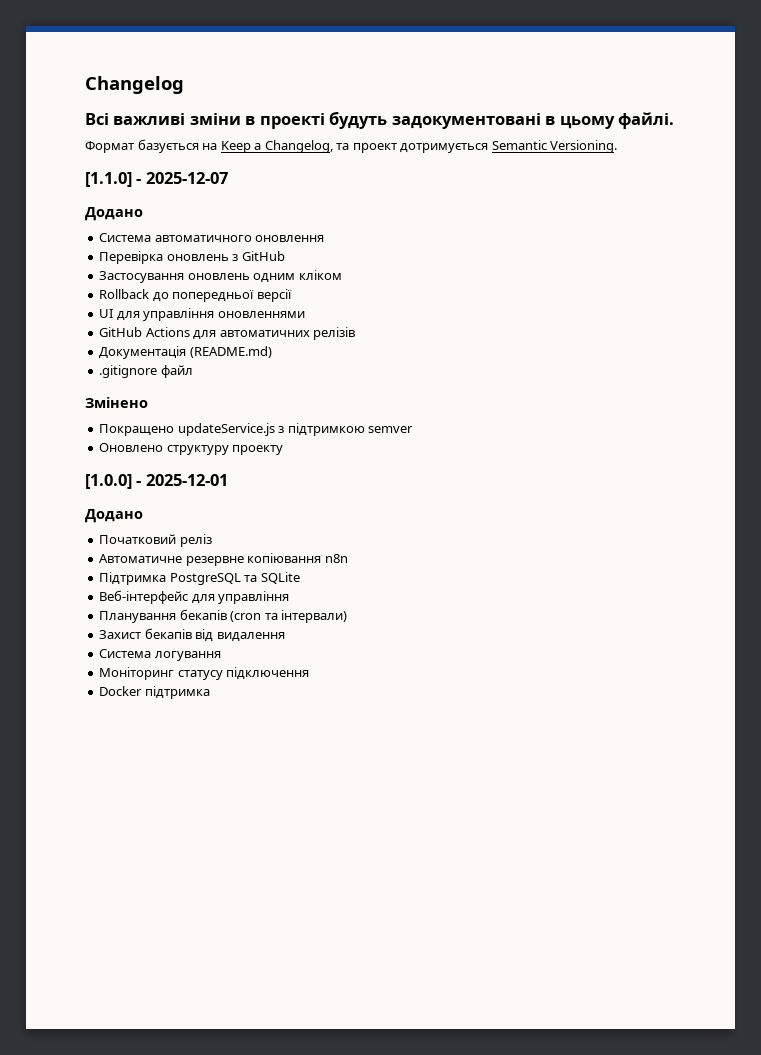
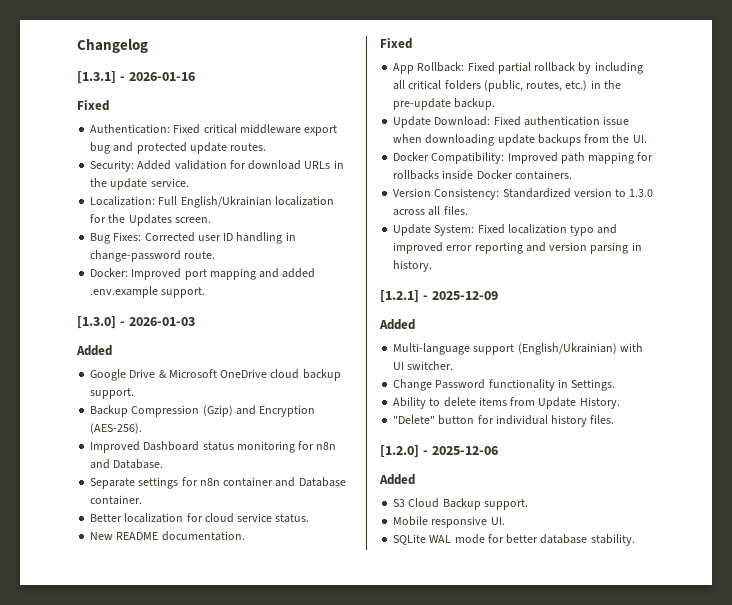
[85,111,675,129] [85,139,618,153] [85,172,228,187] [85,207,143,221] [99,233,325,242] [99,251,285,264] [99,270,342,283] [99,289,292,302] [99,308,305,321] [99,327,356,340] [99,346,272,359] [99,365,193,378] [85,397,148,408] [99,423,414,436] [99,443,284,455] [85,474,228,489] [85,509,143,523] [99,534,212,547] [99,553,348,566] [99,572,300,585] [99,590,290,604] [99,609,348,623] [99,628,285,642] [99,649,221,661] [99,667,310,680] [99,686,210,699] Всі важливі зміни в проекті будуть задокументовані в цьому файлі. // Формат базується на Keep a Changelog, та проект дотримується Semantic Versioning. // [1.1.0] - 2025-12-07 // Додано // Система автоматичного оновлення // Перевірка оновлень з GitHub // Застосування оновлень одним кліком // Rollback до попередньої версії // UI для управління оновленнями // GitHub Actions для автоматичних релізів // Документація (README.md) // .gitignore файл // Змінено // Покращено updateService.js з підтримкою semver // Оновлено структуру проекту // [1.0.0] - 2025-12-01 // Додано // Початковий реліз // Автоматичне резервне копіювання n8n // Підтримка PostgreSQL та SQLite // Веб-інтерфейс для управління // Планування бекапів (cron та інтервали) // Захист бекапів від видалення // Система логування // Моніторинг статусу підключення // Docker підтримка -> [77,71,195,84] [77,100,109,111] [90,124,338,136] [90,142,267,154] [90,160,344,172] [90,178,189,190] [90,196,334,208] [90,214,211,226] [90,232,296,244] [90,250,216,262] [90,268,316,280] [90,286,206,298] [77,316,195,329] [76,345,112,356] [90,369,341,381] [90,388,135,399] [90,405,316,417] [90,423,143,434] [90,441,337,453] [90,459,164,469] [90,477,346,489] [90,495,143,505] [90,513,310,523] [90,531,245,541] [380,38,412,49] [393,62,643,74] [393,80,621,92] [393,98,496,110] [393,116,630,128] [393,134,647,146] [393,152,654,164] [393,170,572,180] [393,188,654,200] [393,206,468,216] [393,224,618,236] [393,242,642,254] [393,260,433,272] [380,290,498,303] [379,319,415,330] [393,343,643,355] [393,361,454,370] [393,379,616,391] [393,397,620,409] [393,415,615,427] [380,445,498,458] [379,474,415,485] [393,498,528,510] [393,516,505,528] [393,534,635,546] [1.3.1] - 2026-01-16 // Fixed // Authentication: Fixed critical middleware export bug and protected update routes. // Security: Added validation for download URLs in the update service. // Localization: Full English/Ukrainian localization for the Updates screen. // Bug Fixes: Corrected user ID handling in change-password route. // Docker: Improved port mapping and added .env.example support. // [1.3.0] - 2026-01-03 // Added // Google Drive & Microsoft OneDrive cloud backup support. // Backup Compression (Gzip) and Encryption (AES-256). // Improved Dashboard status monitoring for n8n and Database. // Separate settings for n8n container and Database container. // Better localization for cloud service status. // New README documentation. // Fixed // App Rollback: Fixed partial rollback by including all critical folders (public, routes, etc.) in the pre-update backup. // Update Download: Fixed authentication issue when downloading update backups from the UI. // Docker Compatibility: Improved path mapping for rollbacks inside Docker containers. // Version Consistency: Standardized version to 1.3.0 across all files. // Update System: Fixed localization typo and improved error reporting and version parsing in history. // [1.2.1] - 2025-12-09 // Added // Multi-language support (English/Ukrainian) with UI switcher. // Change Password functionality in Settings. // Ability to delete items from Update History. // "Delete" button for individual history files. // [1.2.0] - 2025-12-06 // Added // S3 Cloud Backup support. // Mobile responsive UI. // SQLite WAL mode for better database stability.

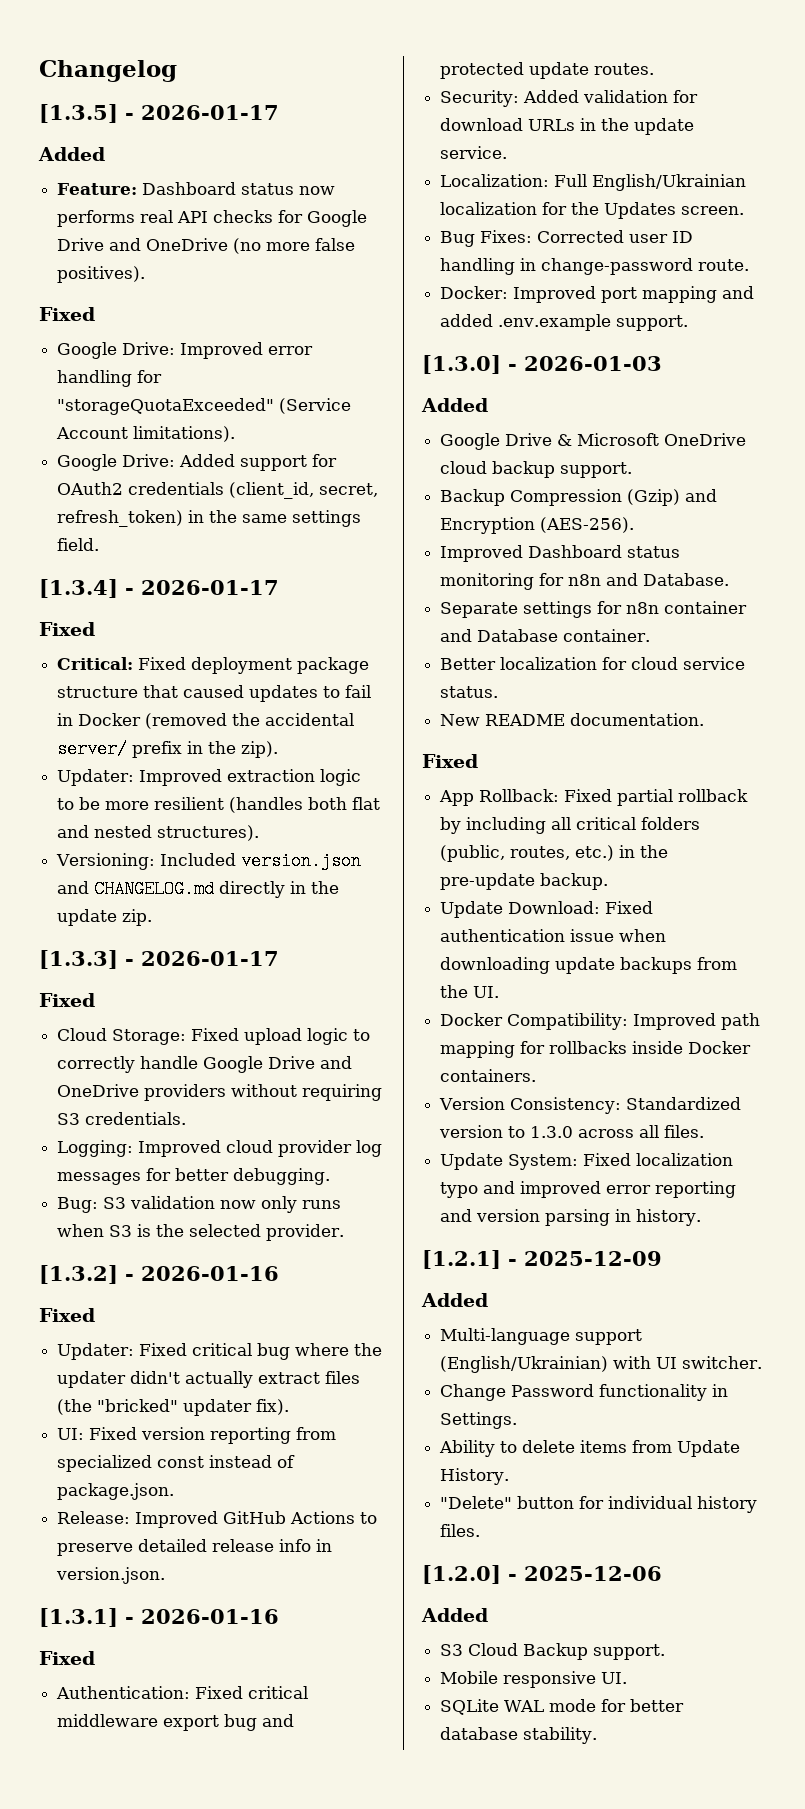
(148, 46) none -> [39,104,279,123] [38,147,105,161] [57,182,336,195] [57,210,368,227] [57,238,356,254] [57,266,146,283] [39,307,95,321] [57,342,314,359] [57,370,163,387] [57,398,352,415] [56,426,236,442] [57,454,338,471] [57,482,379,499] [57,510,362,527] [57,538,100,551] [39,579,279,598] [39,622,95,636] [57,657,370,674] [57,685,372,702] [57,713,355,729] [57,740,279,758] [57,769,362,786] [57,797,381,813] [57,825,260,841] [56,852,362,870] [57,880,340,898] [57,909,153,926] [39,950,279,969] [39,993,95,1007] [57,1028,371,1045] [57,1056,353,1073] [57,1084,383,1101] [57,1112,187,1125] [57,1140,383,1157] [57,1168,331,1185] [57,1196,342,1213] [57,1224,345,1241] [39,1265,279,1284] [39,1308,95,1322] [57,1343,383,1360] [57,1371,361,1388] [57,1399,290,1416] [57,1427,337,1444] [57,1455,296,1472] [57,1483,175,1500] [57,1511,378,1528] [57,1539,333,1556] [56,1567,166,1584] // [1.3.5] - 2026-01-17 // Added // Feature: Dashboard status now performs real API checks for Google Drive and OneDrive (no more false positives). // Fixed // Google Drive: Improved error handling for "storageQuotaExceeded" (Service Account limitations). // Google Drive: Added support for OAuth2 credentials (client_id, secret, refresh_token) in the same settings field. // [1.3.4] - 2026-01-17 // Fixed // Critical: Fixed deployment package structure that caused updates to fail in Docker (removed the accidental server/ prefix in the zip). // Updater: Improved extraction logic to be more resilient (handles both flat and nested structures). // Versioning: Included version.json and CHANGELOG.md directly in the update zip. // [1.3.3] - 2026-01-17 // Fixed // Cloud Storage: Fixed upload logic to correctly handle Google Drive and OneDrive providers without requiring S3 credentials. // Logging: Improved cloud provider log messages for better debugging. // Bug: S3 validation now only runs when S3 is the selected provider. // [1.3.2] - 2026-01-16 // Fixed // Updater: Fixed critical bug where the updater didn't actually extract files (the "bricked" updater fix). // UI: Fixed version reporting from specialized const instead of package.json. // Release: Improved GitHub Actions to preserve detailed release info in version.json.

